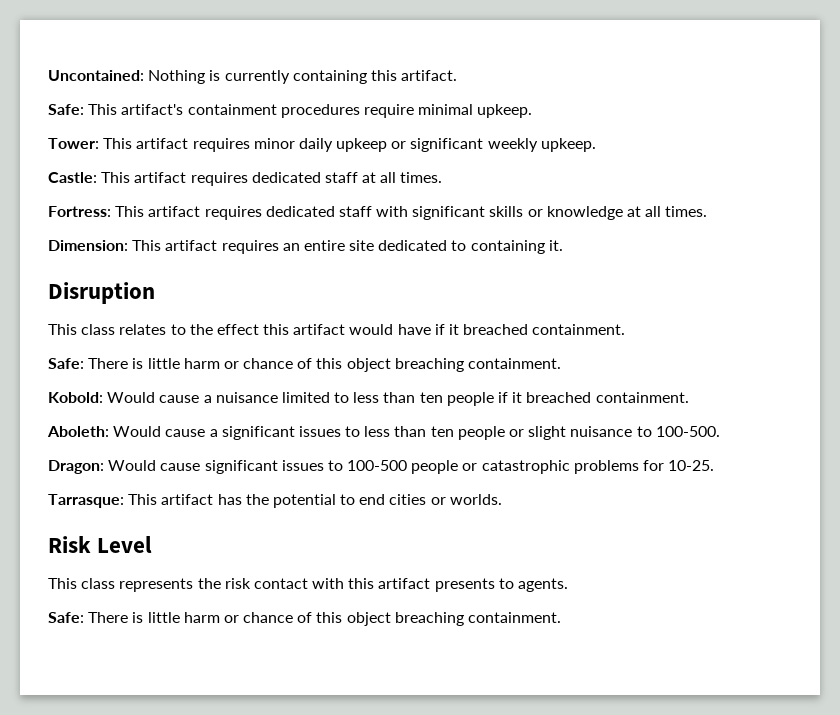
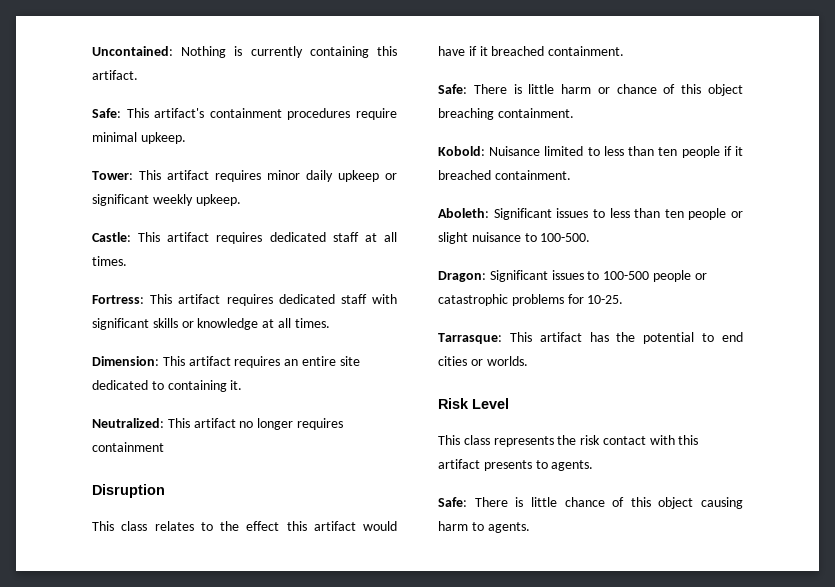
(563, 245) none -> [92,418,343,430] [92,442,164,452] // Neutralized: This artifact no longer requires containment
[107,392,278,403] Would cause a nuisance -> [489,146,541,156] Nuisance
[113,426,295,440] Would cause a significant -> [493,208,552,220] Significant
[108,460,278,474] Would cause significant -> [489,270,548,282] Significant
[183,612,562,626] harm or chance of this object breaching containment. -> [564,497,743,509] [438,521,530,533] chance of this object causing harm to agents.

